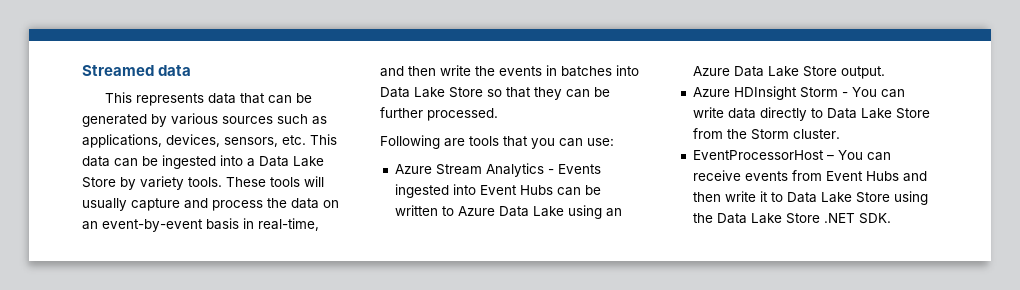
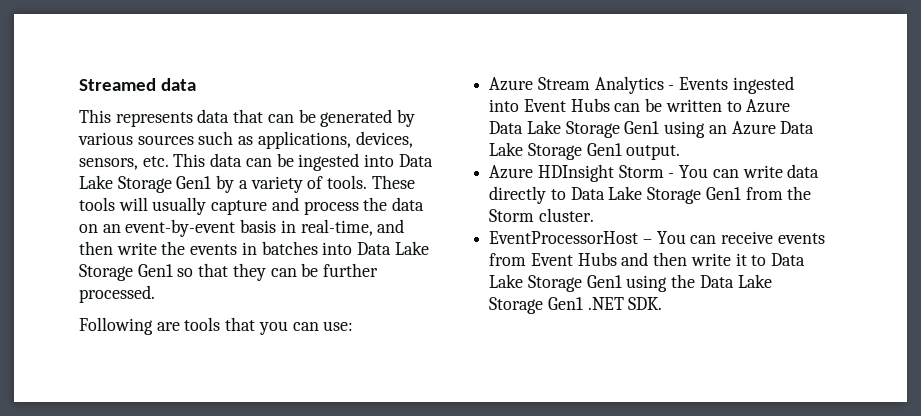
[247,156,324,167] [82,176,184,190] a Data Lake Store by variety -> [398,154,433,167] [79,175,324,193] Data Lake Storage Gen1 by a variety of
[449,87,483,98] Store -> [79,264,173,281] Storage Gen1
(564, 211) none -> [565,121,660,138] Storage Gen1
[802,66,837,77] Store -> [527,143,622,160] Storage Gen1
[895,108,930,119] Store -> [647,187,741,204] Storage Gen1
[855,192,890,203] Store -> [527,275,622,292] Storage Gen1
[785,213,820,224] Store -> [489,297,583,314] Storage Gen1

